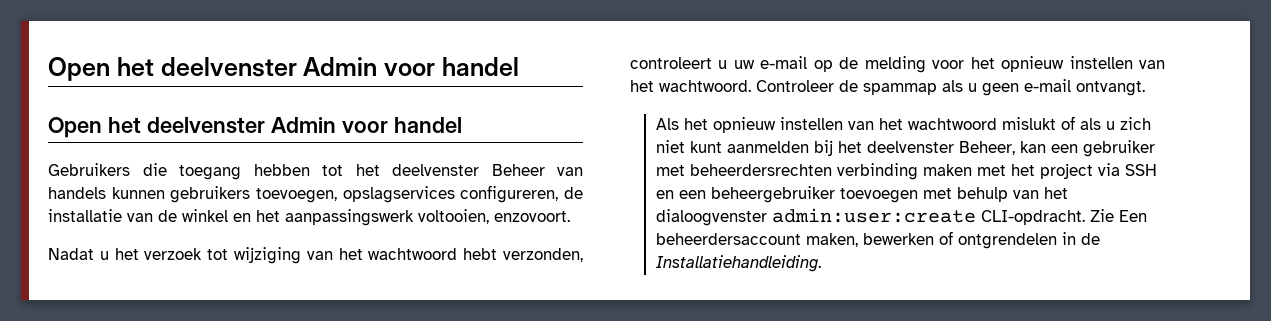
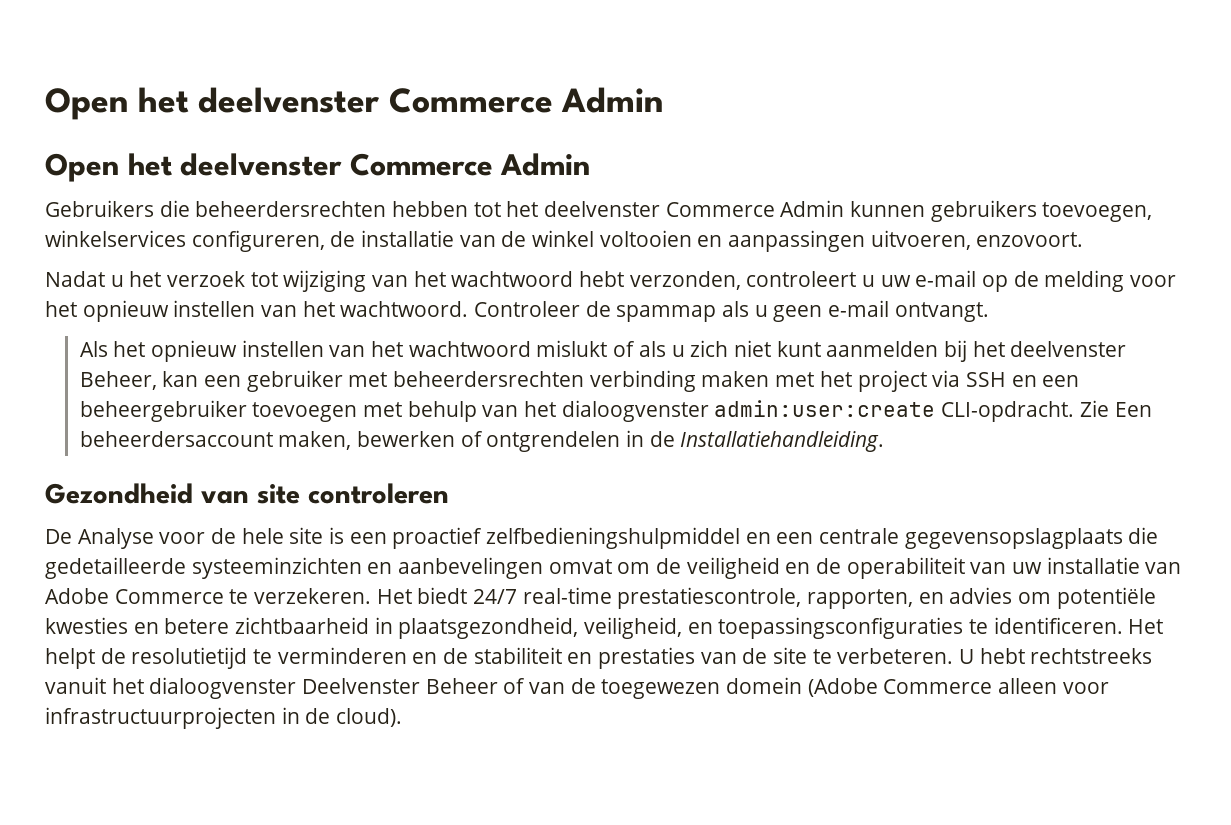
[48,57,519,81] [48,117,462,138] Open het deelvenster Admin voor handel // Open het deelvenster Admin voor handel -> [45,87,664,120] [45,153,591,182] Open het deelvenster Commerce Admin // Open het deelvenster Commerce Admin
[179,165,241,180] toegang -> [195,201,387,217] beheerdersrechten
[491,164,583,176] [48,187,106,199] Beheer van handels -> [665,200,845,217] Commerce Admin
[342,186,455,203] opslagservices -> [45,230,186,247] winkelservices
[233,209,489,226] en het aanpassingswerk voltooien, -> [599,230,971,252] voltooien en aanpassingen uitvoeren,
(821, 263) none -> [45,483,449,504] [45,527,1159,549] [45,557,1182,579] [45,587,1156,609] [45,617,1164,639] [45,647,1153,669] [45,677,1109,699] [45,707,403,729] // Gezondheid van site controleren // De Analyse voor de hele site is een proactief zelfbedieningshulpmiddel en een centrale gegevensopslagplaats die gedetailleerde systeeminzichten en aanbevelingen omvat om de veiligheid en de operabiliteit van uw installatie van Adobe Commerce te verzekeren. Het biedt 24/7 real-time prestatiescontrole, rapporten, en advies om potentiële kwesties en betere zichtbaarheid in plaatsgezondheid, veiligheid, en toepassingsconfiguraties te identificeren. Het helpt de resolutietijd te verminderen en de stabiliteit en prestaties van de site te verbeteren. U hebt rechtstreeks vanuit het dialoogvenster Deelvenster Beheer of van de toegewezen domein (Adobe Commerce alleen voor infrastructuurprojecten in de cloud).

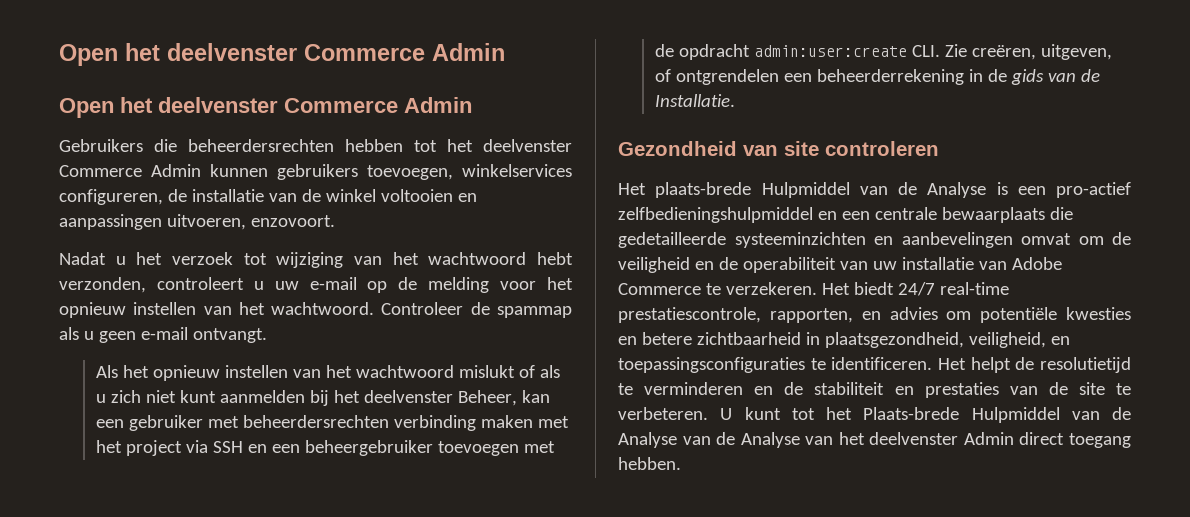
[407,400,1152,422] [79,430,885,452] [45,483,449,504] [45,527,324,549] behulp van het dialoogvenster admin:user:create CLI-opdracht. Zie Een beheerdersaccount maken, bewerken of ontgrendelen in de Installatiehandleiding. // Gezondheid van site controleren // De Analyse voor de hele site -> [654,44,1112,60] [654,69,1100,85] [654,94,735,107] [618,141,939,156] [618,182,987,198] de opdracht admin:user:create CLI. Zie creëren, uitgeven, of ontgrendelen een beheerderrekening in de gids van de Installatie. // Gezondheid van site controleren // Het plaats-brede Hulpmiddel van de Analyse
[392,527,483,549] proactief -> [1056,182,1131,198] pro-actief
[904,528,1123,549] gegevensopslagplaats -> [941,207,1045,223] bewaarplaats
[979,648,1153,664] [45,677,1109,699] [45,707,403,729] hebt rechtstreeks vanuit het dialoogvenster Deelvenster Beheer of van de toegewezen domein (Adobe Commerce alleen voor infrastructuurprojecten in de cloud). -> [744,407,1131,423] [618,432,1131,448] [618,457,681,470] kunt tot het Plaats-brede Hulpmiddel van de Analyse van de Analyse van het deelvenster Admin direct toegang hebben.

